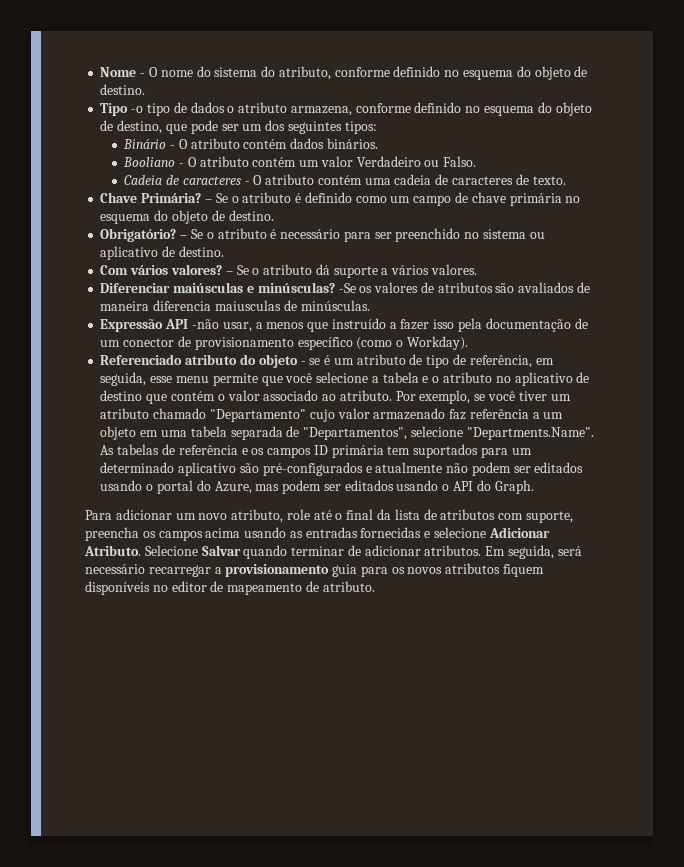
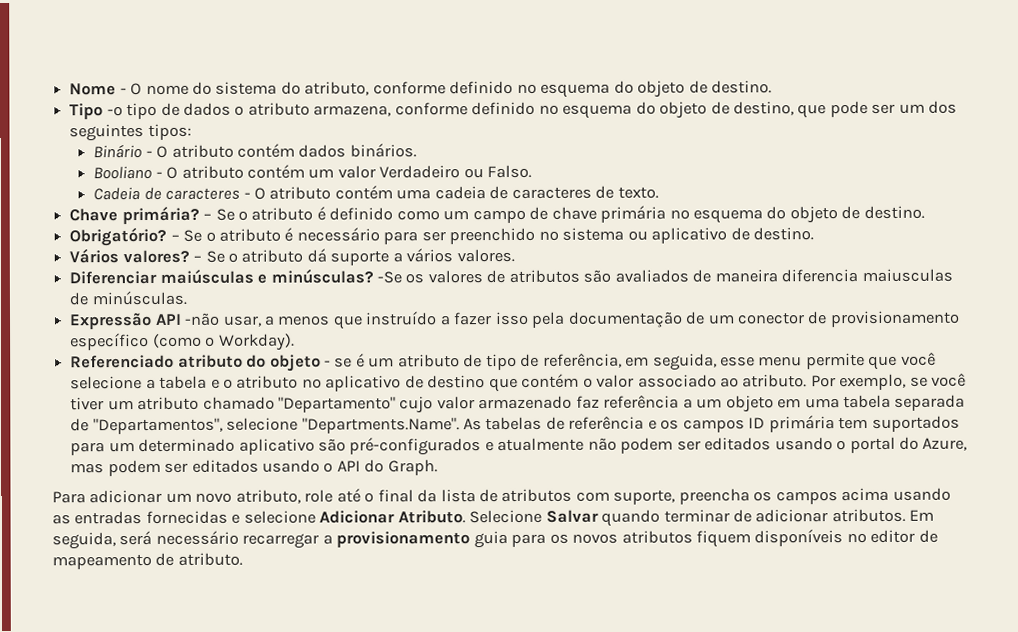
[141,193,202,203] Primária? -> [121,205,200,225] primária?
[100,265,169,275] Com vários -> [69,248,120,264] Vários

